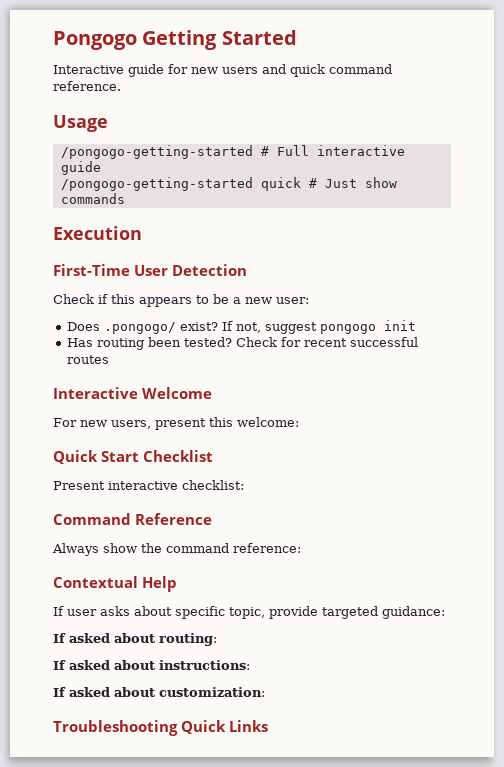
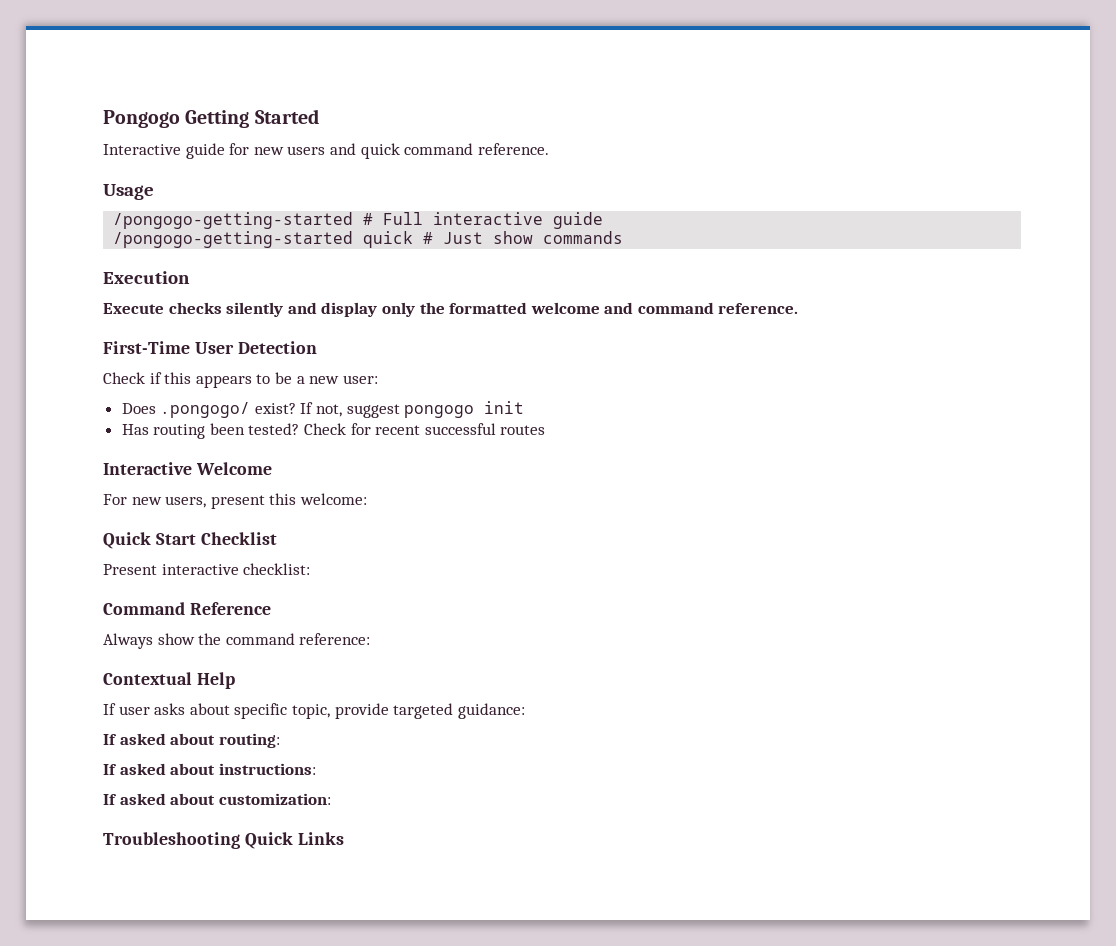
(142, 233) none -> [103,302,799,317] // Execute checks silently and display only the formatted welcome and command reference.

